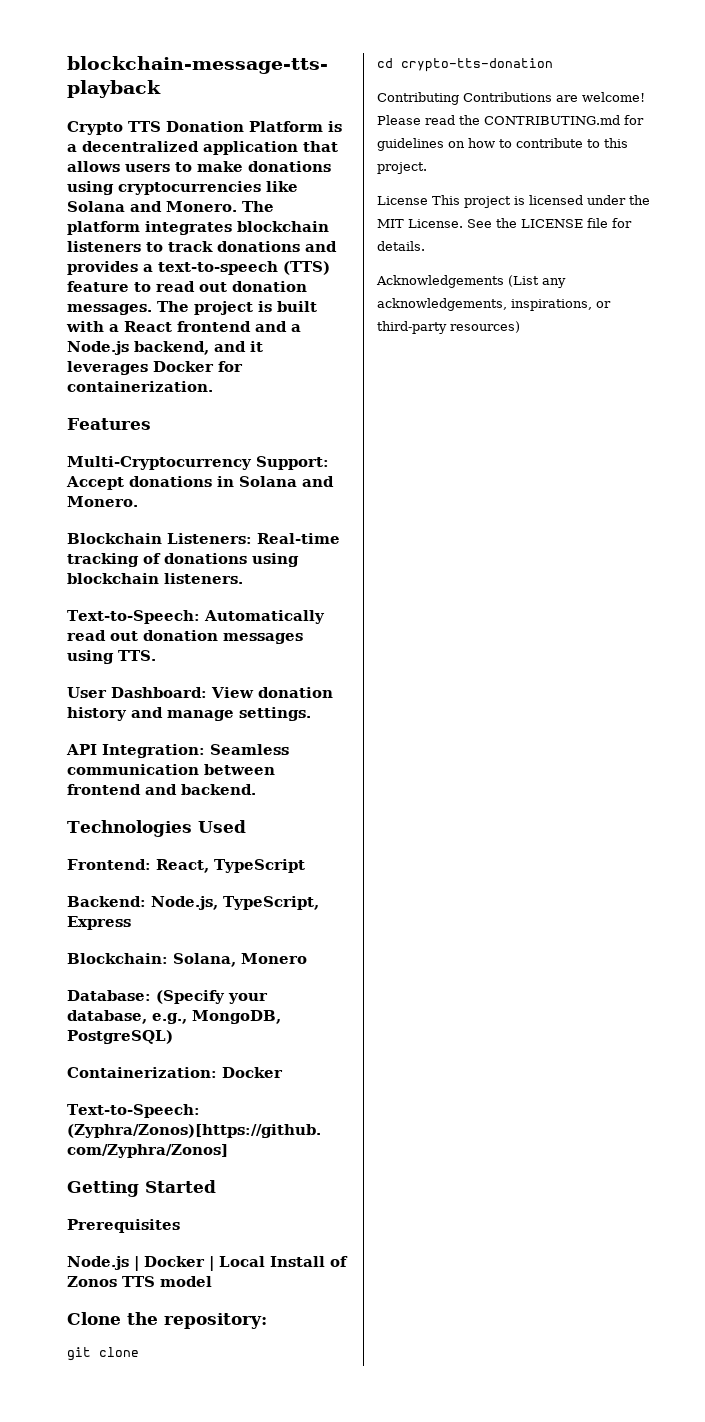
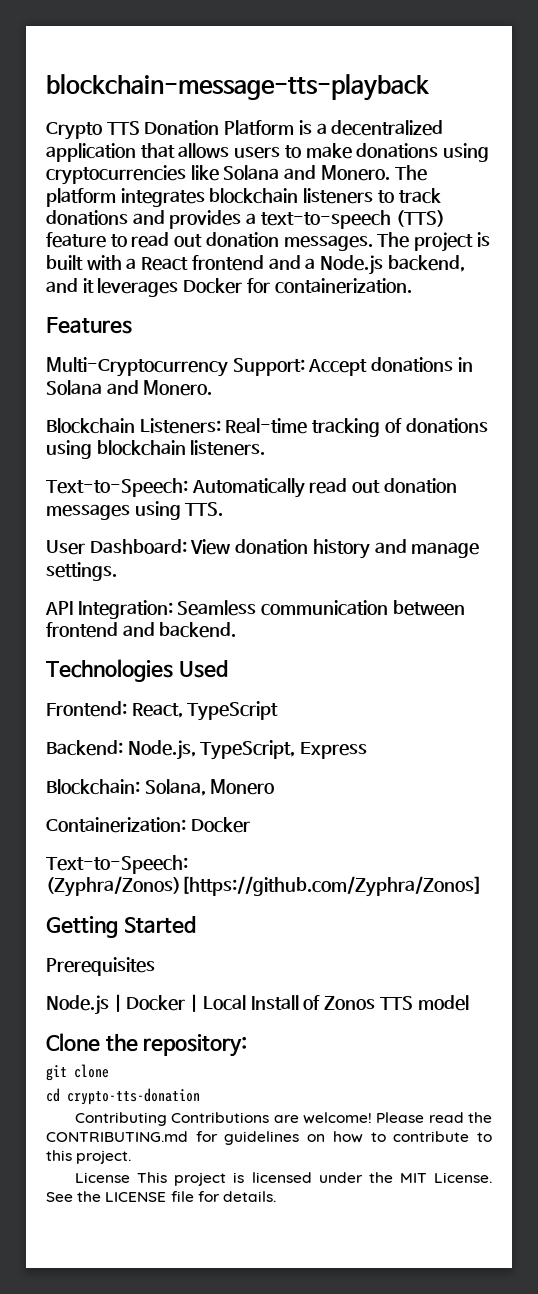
[67,990,268,1004] [67,1010,281,1024] [67,1030,173,1044] // Database: (Specify your database, e.g., MongoDB, PostgreSQL) -> (275, 787) none
[376,275,566,288] [377,298,611,311] [377,321,520,334] // Acknowledgements (List any acknowledgements, inspirations, or third-party resources) -> (276, 1196) none

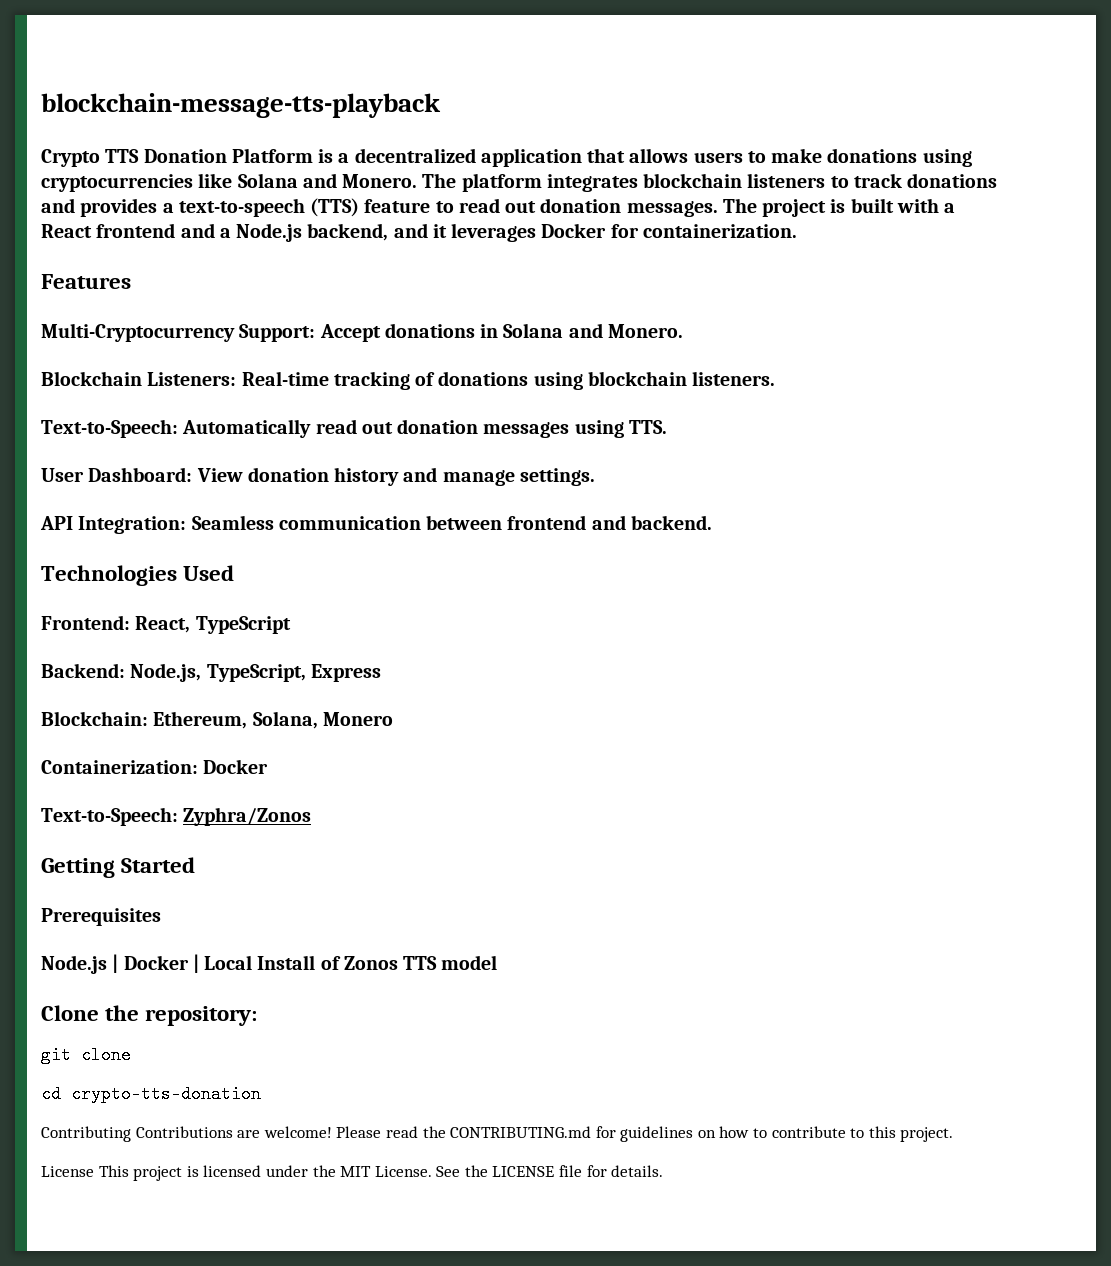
(140, 787) none -> [153,711,248,729] Ethereum,
[46,876,482,897] (Zyphra/Zonos)[https://github.com/Zyphra/Zonos] -> [183,807,312,826] Zyphra/Zonos

